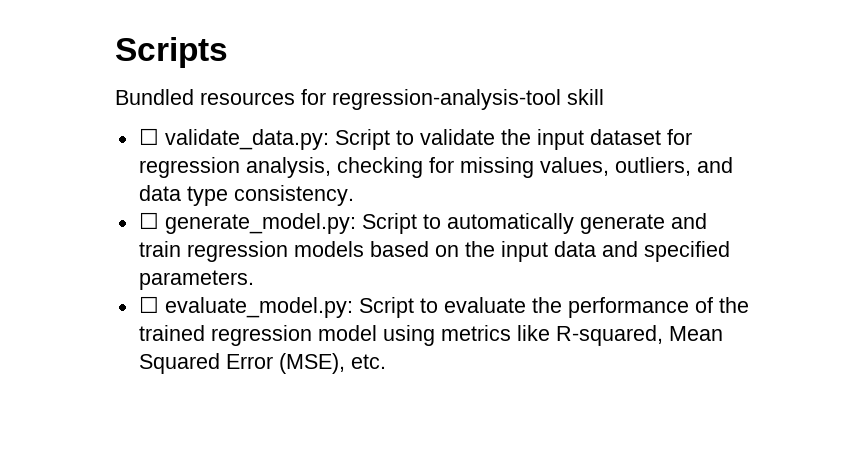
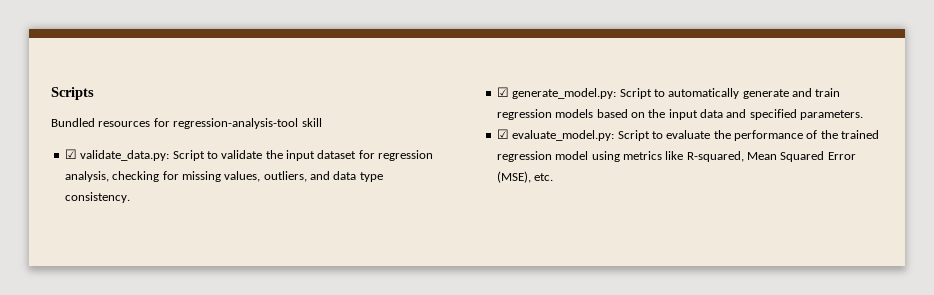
[138,128,159,145] ☐ -> [64,149,77,159] ☑
[138,212,159,229] ☐ -> [496,87,509,97] ☑
[138,296,159,313] ☐ -> [496,129,509,139] ☑

